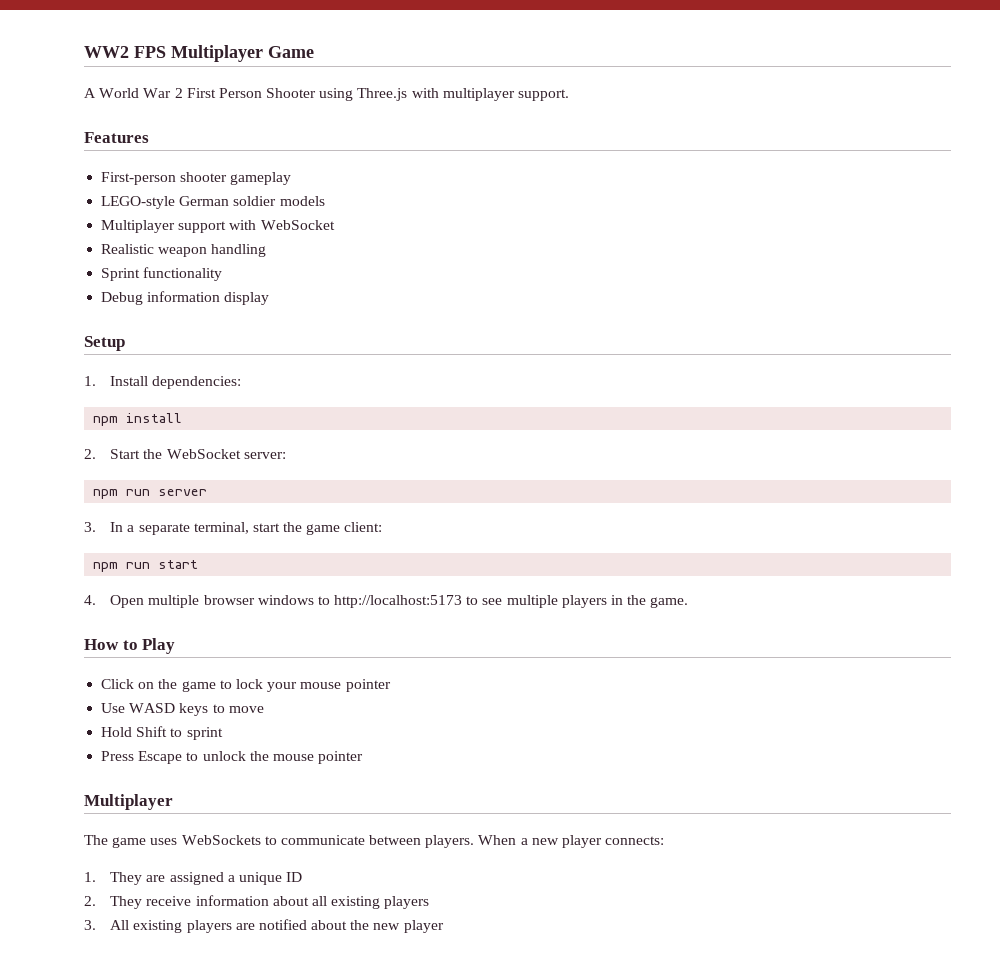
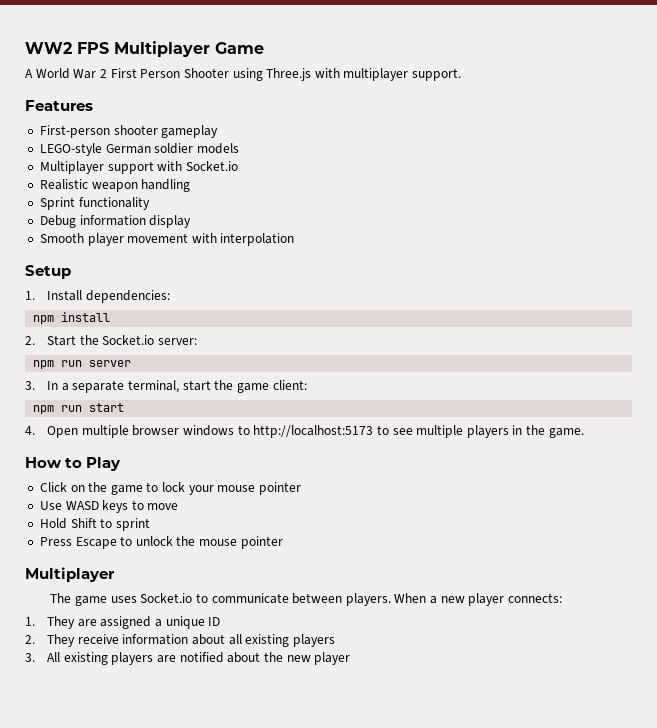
[260,220,335,230] WebSocket -> [185,161,238,171] Socket.io
(270, 298) none -> [39,233,295,246] // Smooth player movement with interpolation
[166,449,241,459] WebSocket -> [102,335,155,345] Socket.io
[181,835,261,845] WebSockets -> [140,593,193,603] Socket.io

